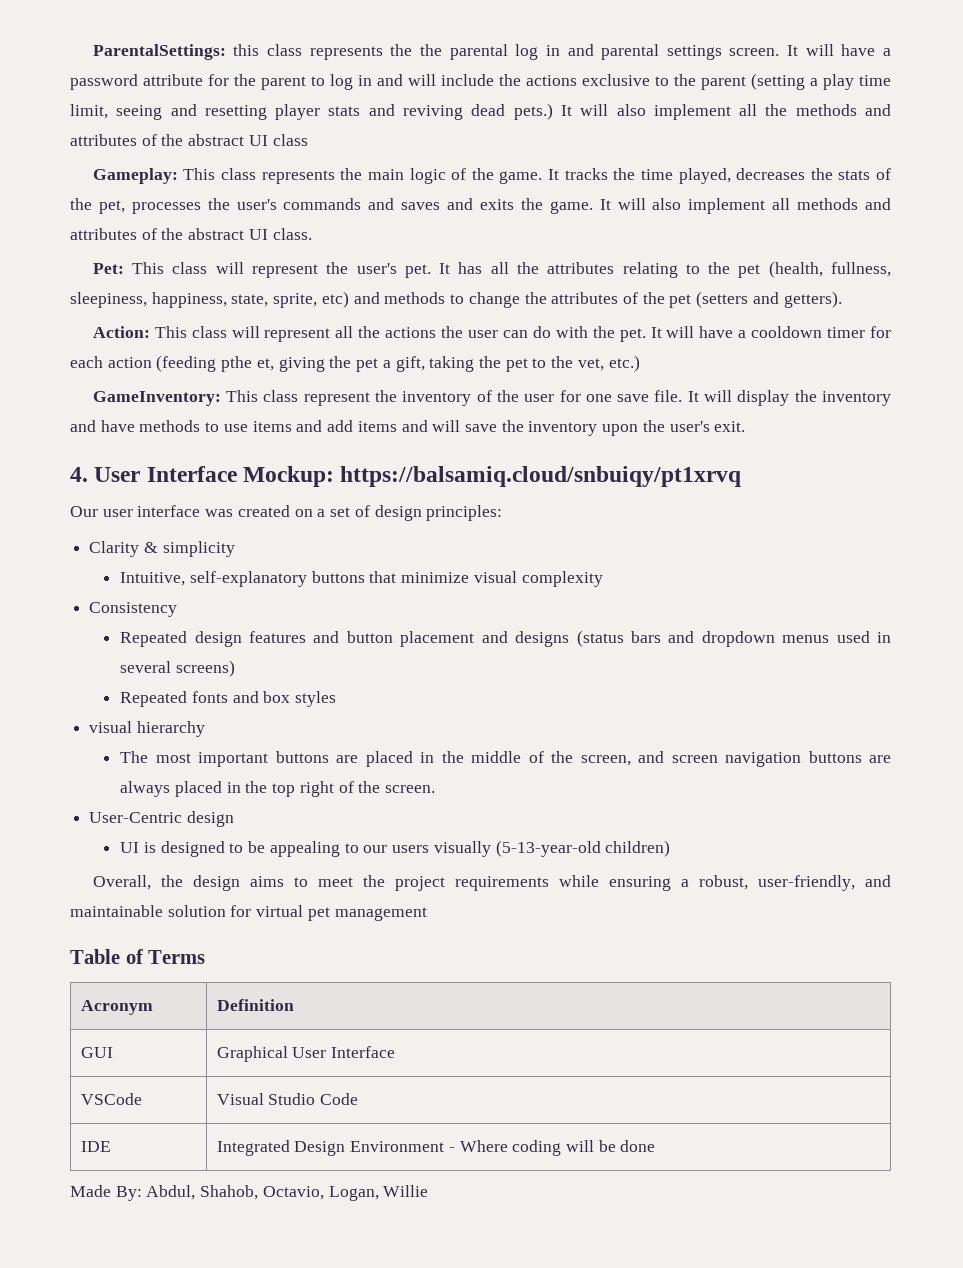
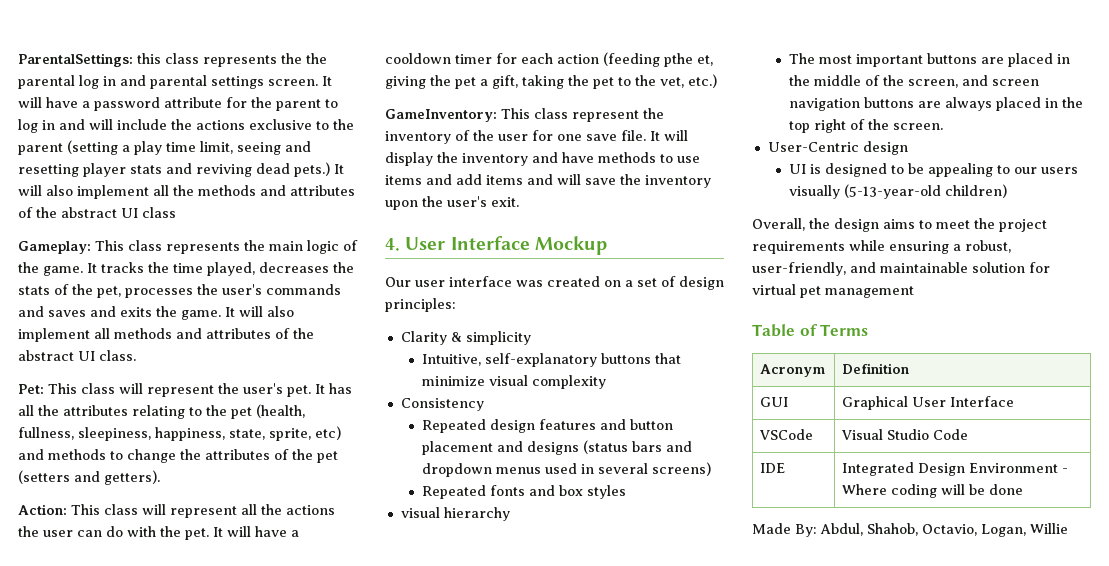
[243,466,742,487] Mockup: https://balsamiq.cloud/snbuiqy/pt1xrvq -> [534,236,607,255] Mockup

